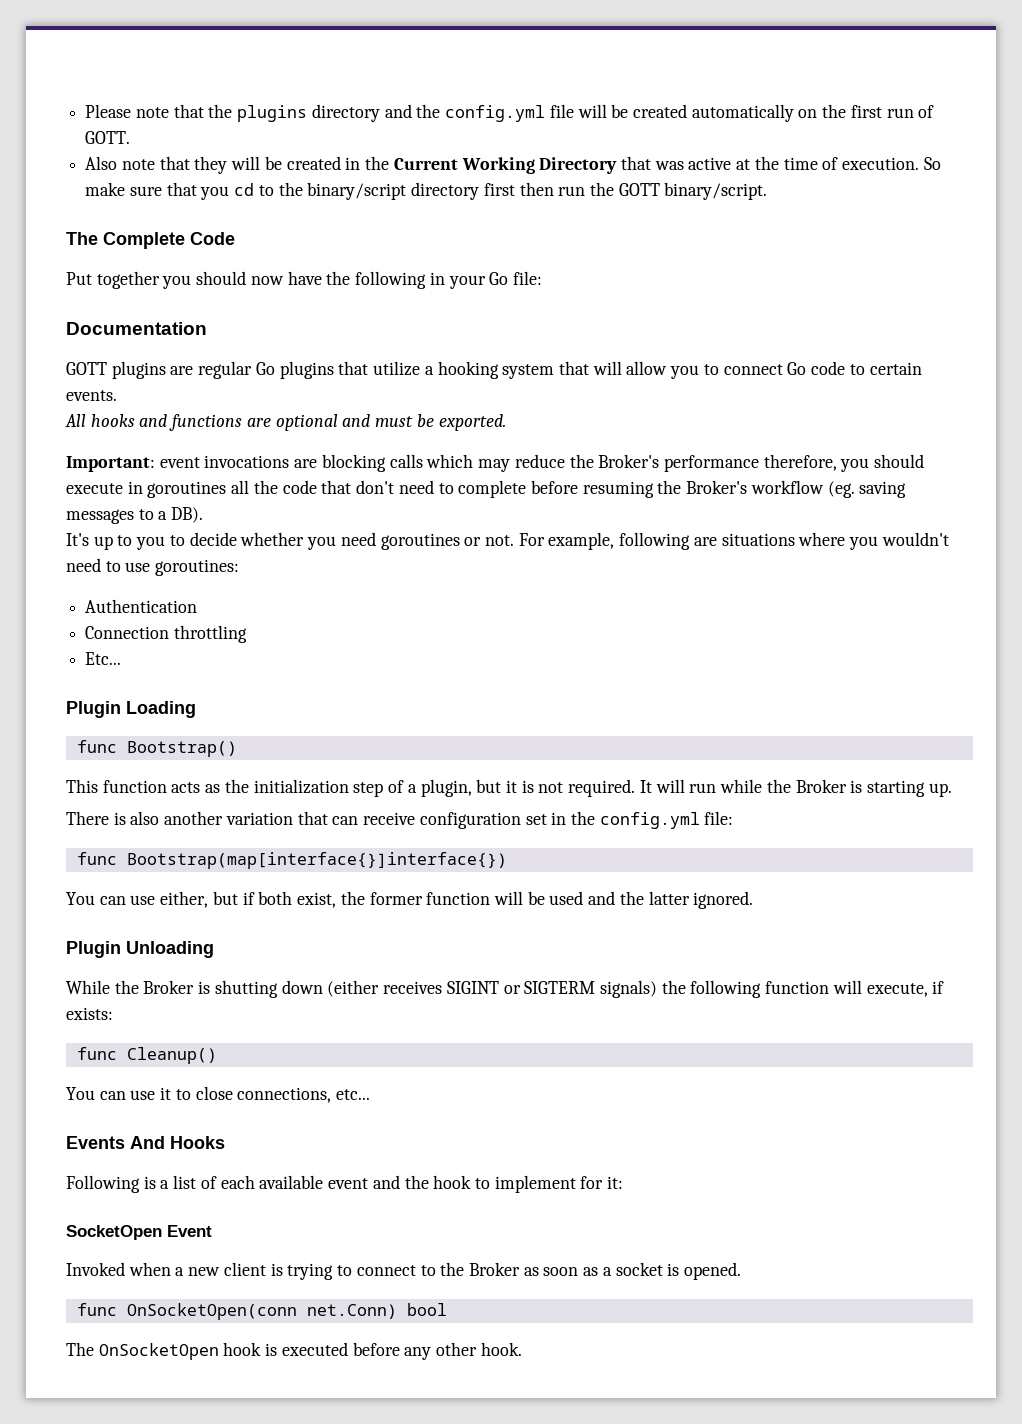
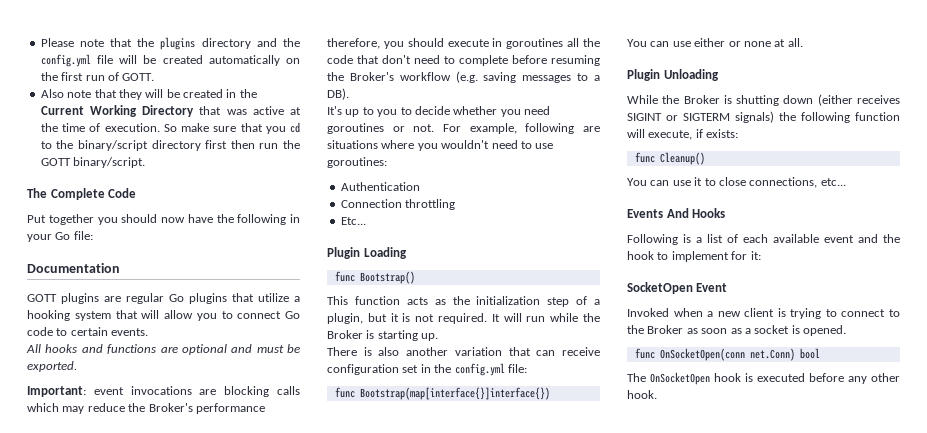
[827,481,855,498] (eg. -> [455,71,478,83] (e.g.
[160,891,754,909] either, but if both exist, the former function will be used and the latter ignored. -> [694,38,803,47] either or none at all.

